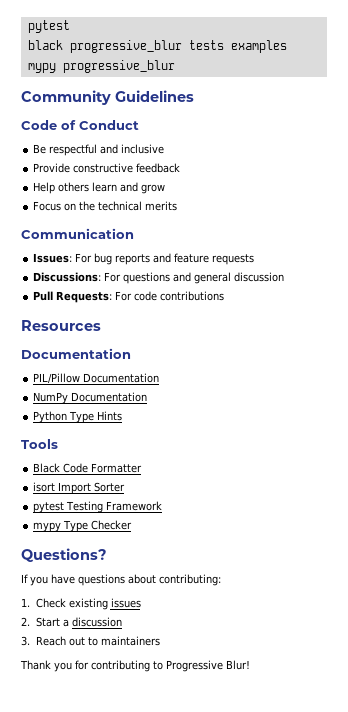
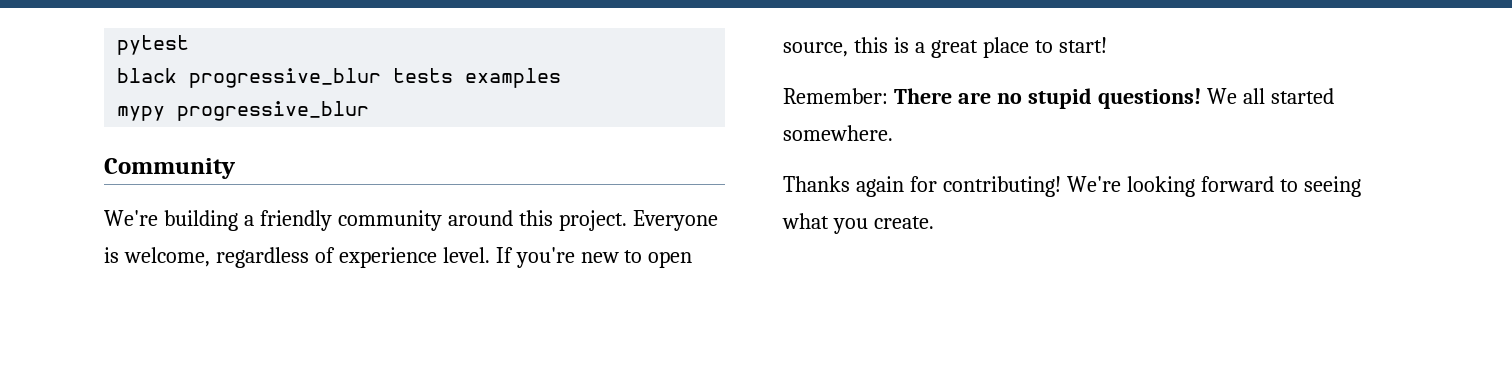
[115,90,194,102] [21,120,139,130] [33,144,165,156] [33,163,181,173] [33,182,166,194] [33,201,178,211] [21,228,134,239] [33,253,255,265] [33,272,285,284] [33,291,225,303] [21,320,101,331] [21,348,131,359] [33,373,160,384] [33,392,148,404] [33,411,123,423] [21,439,58,449] [33,463,143,473] [33,482,126,494] [33,501,163,513] [33,520,133,532] [21,548,107,562] [21,574,221,586] [21,598,141,610] [21,617,122,627] [21,636,160,646] [20,660,250,672] Guidelines // Code of Conduct // Be respectful and inclusive // Provide constructive feedback // Help others learn and grow // Focus on the technical merits // Communication // Issues: For bug reports and feature requests // Discussions: For questions and general discussion // Pull Requests: For code contributions // Resources // Documentation // PIL/Pillow Documentation // NumPy Documentation // Python Type Hints // Tools // Black Code Formatter // isort Import Sorter // pytest Testing Framework // mypy Type Checker // Questions? // If you have questions about contributing: // 1. Check existing issues // 2. Start a discussion // 3. Reach out to maintainers // Thank you for contributing to Progressive Blur! -> [104,210,718,231] [104,247,693,268] [783,37,1107,58] [783,88,1334,109] [783,125,893,141] [783,176,1361,197] [782,213,934,234] // We're building a friendly community around this project. Everyone is welcome, regardless of experience level. If you're new to open source, this is a great place to start! // Remember: There are no stupid questions! We all started somewhere. // Thanks again for contributing! We're looking forward to seeing what you create.

